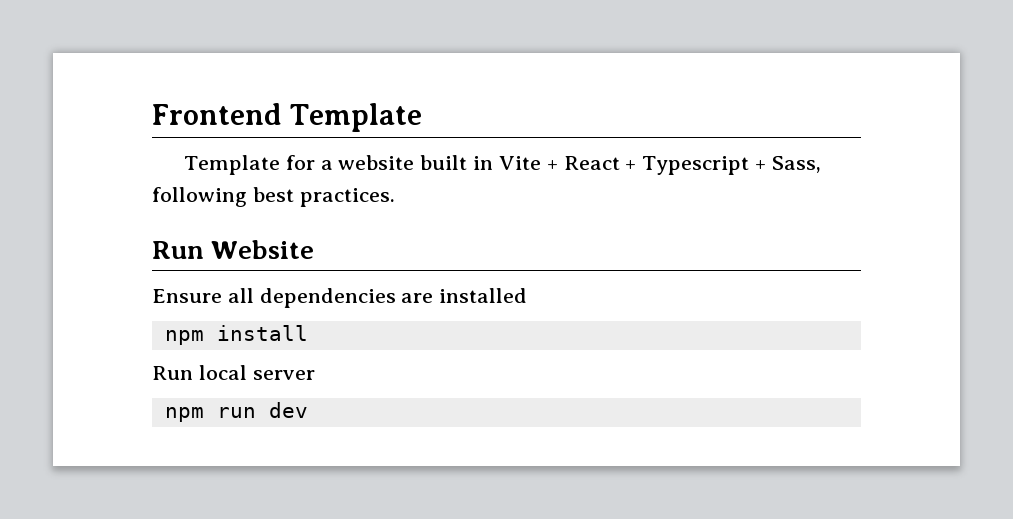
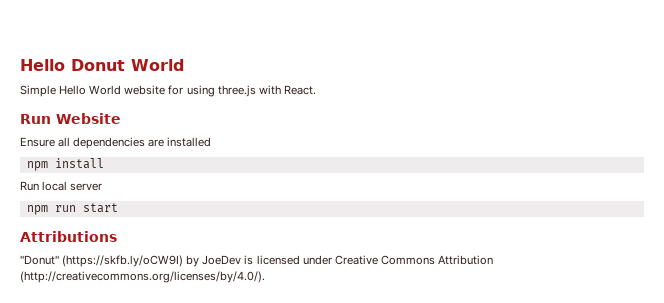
[152,103,423,132] [184,155,821,175] [152,187,395,207] Frontend Template // Template for a website built in Vite + React + Typescript + Sass, following best practices. -> [20,59,184,71] [20,85,316,97] Hello Donut World // Simple Hello World website for using three.js with React.
[268,402,308,418] dev -> [82,203,118,213] [20,231,117,242] [20,255,493,267] [20,271,265,283] start // Attributions // "Donut" (https://skfb.ly/oCW9I) by JoeDev is licensed under Creative Commons Attribution (http://creativecommons.org/licenses/by/4.0/).

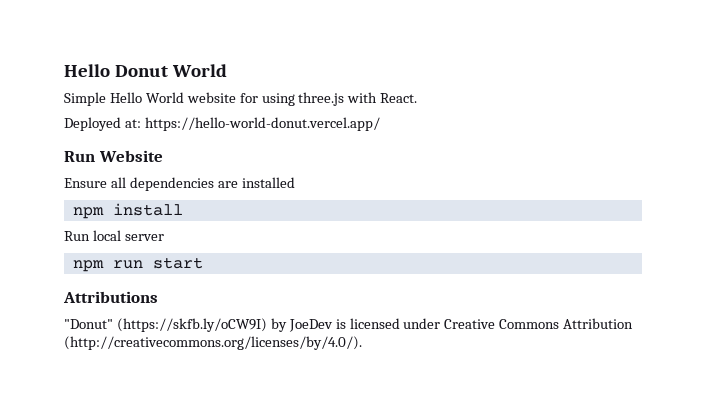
(316, 90) none -> [64,117,380,131] // Deployed at: https://hello-world-donut.vercel.app/

